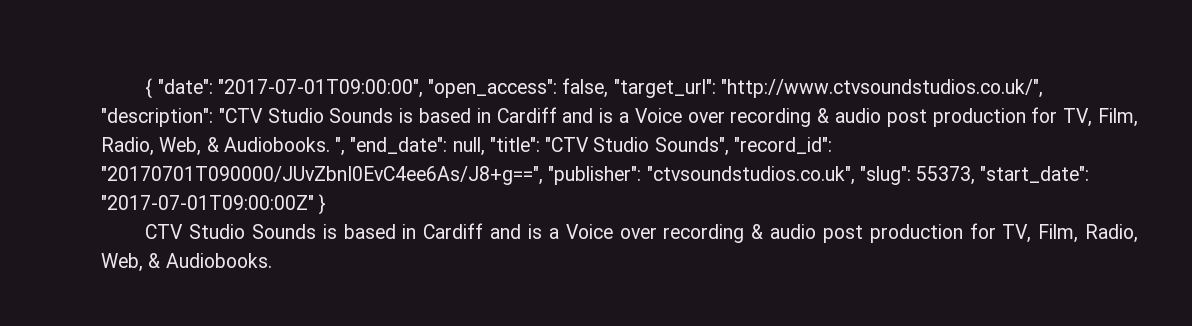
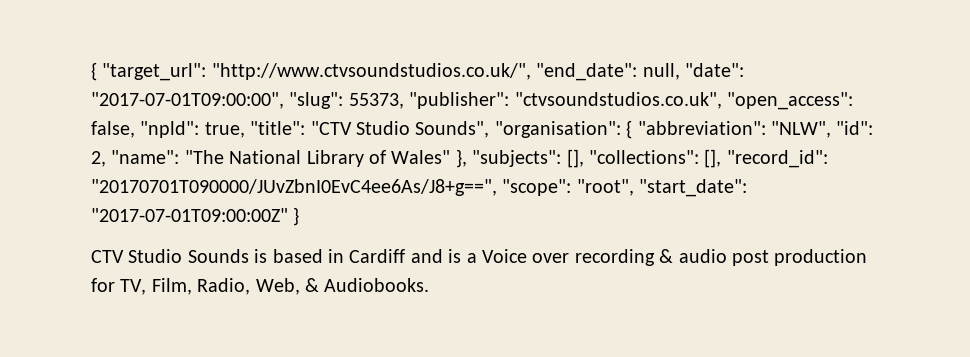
[145,78,1043,99] [101,107,1138,127] [101,137,832,156] [101,166,976,185] { "date": "2017-07-01T09:00:00", "open_access": false, "target_url": "http://www.ctvsoundstudios.co.uk/", "description": "CTV Studio Sounds is based in Cardiff and is a Voice over recording & audio post production for TV, Film, Radio, Web, & Audiobooks. ", "end_date": null, "title": "CTV Studio Sounds", "record_id": "20170701T090000/JUvZbnI0EvC4ee6As/J8+g==", "publisher": "ctvsoundstudios.co.uk", "slug": 55373, -> [91,62,744,81] [91,92,853,110] [91,120,874,139] [91,149,828,168] [91,179,634,196] { "target_url": "http://www.ctvsoundstudios.co.uk/", "end_date": null, "date": "2017-07-01T09:00:00", "slug": 55373, "publisher": "ctvsoundstudios.co.uk", "open_access": false, "npld": true, "title": "CTV Studio Sounds", "organisation": { "abbreviation": "NLW", "id": 2, "name": "The National Library of Wales" }, "subjects": [], "collections": [], "record_id": "20170701T090000/JUvZbnI0EvC4ee6As/J8+g==", "scope": "root",

